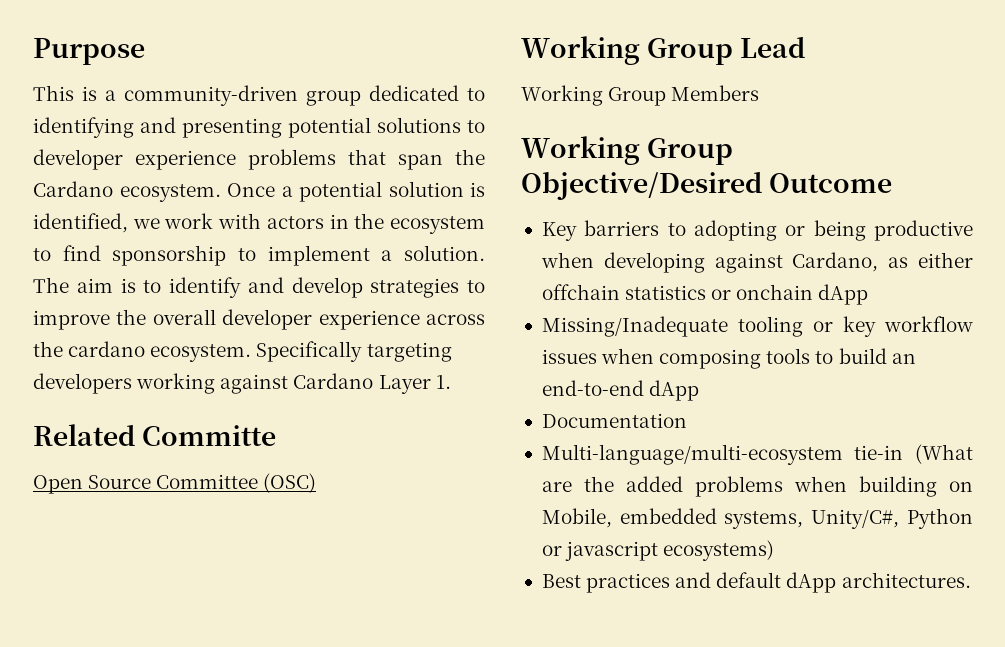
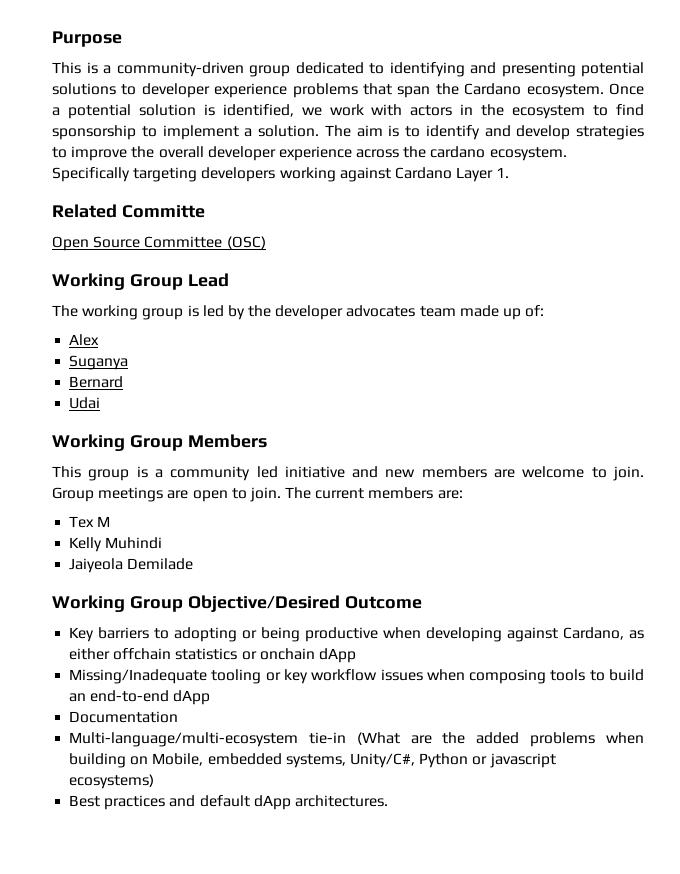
[521,85,760,106] Working Group Members -> [52,305,545,320] [69,334,100,346] [69,355,129,370] [69,376,124,388] [69,397,101,409] [52,434,267,451] [52,466,644,481] [52,487,463,502] [69,516,111,528] [69,537,163,552] [69,558,194,573] The working group is led by the developer advocates team made up of: // Alex // Suganya // Bernard // Udai // Working Group Members // This group is a community led initiative and new members are welcome to join. Group meetings are open to join. The current members are: // Tex M // Kelly Muhindi // Jaiyeola Demilade

